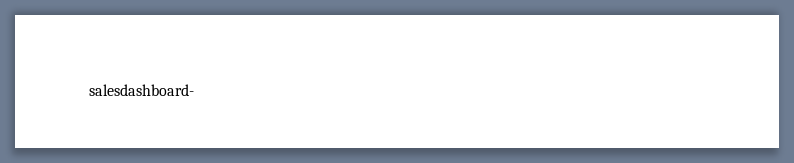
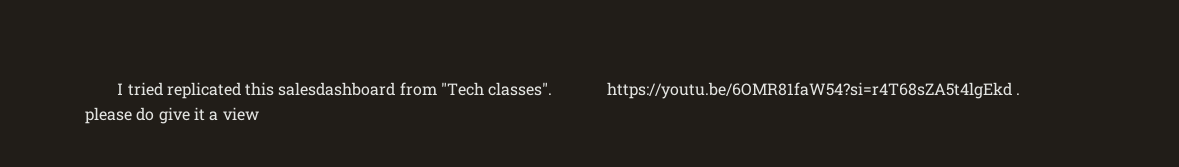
[89,84,194,96] salesdashboard- -> [117,82,553,99] [85,107,259,124] [607,82,1021,99] I tried replicated this salesdashboard from "Tech classes". please do give it a view https://youtu.be/6OMR81faW54?si=r4T68sZA5t4lgEkd .

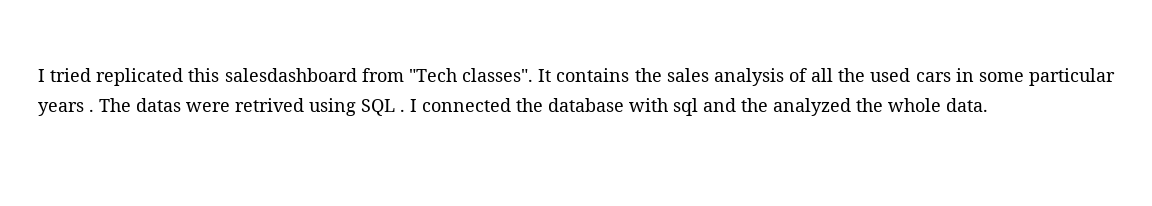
[85,107,259,124] [607,82,1021,99] please do give it a view https://youtu.be/6OMR81faW54?si=r4T68sZA5t4lgEkd . -> [538,68,1115,86] [38,98,988,116] It contains the sales analysis of all the used cars in some particular years . The datas were retrived using SQL . I connected the database with sql and the analyzed the whole data.

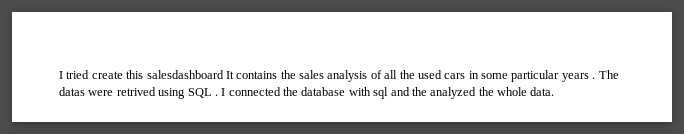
[96,68,184,86] replicated -> [91,71,123,79] create
[361,68,534,82] from "Tech classes". -> (224, 74) none

